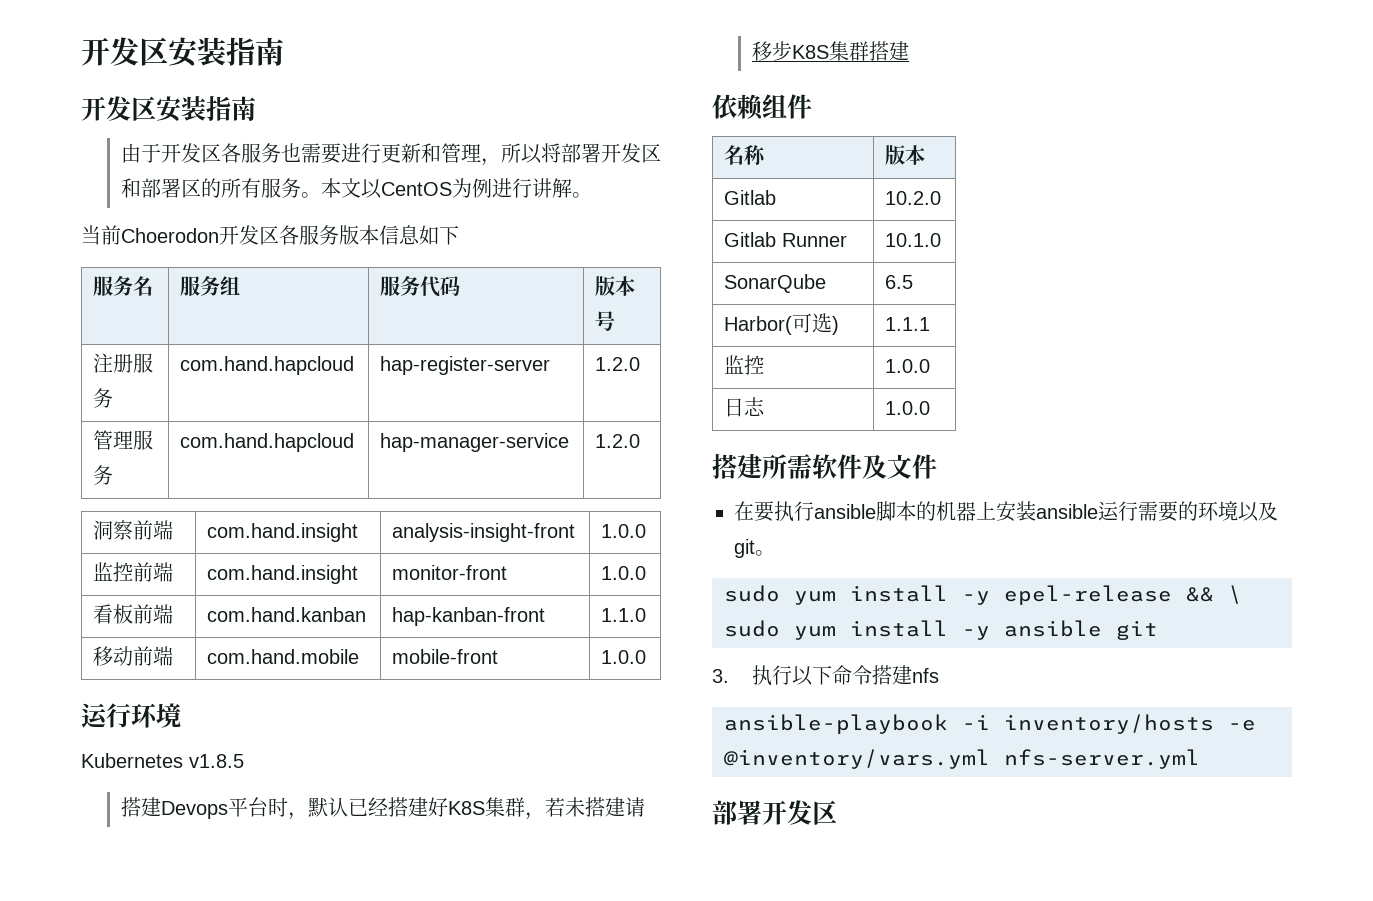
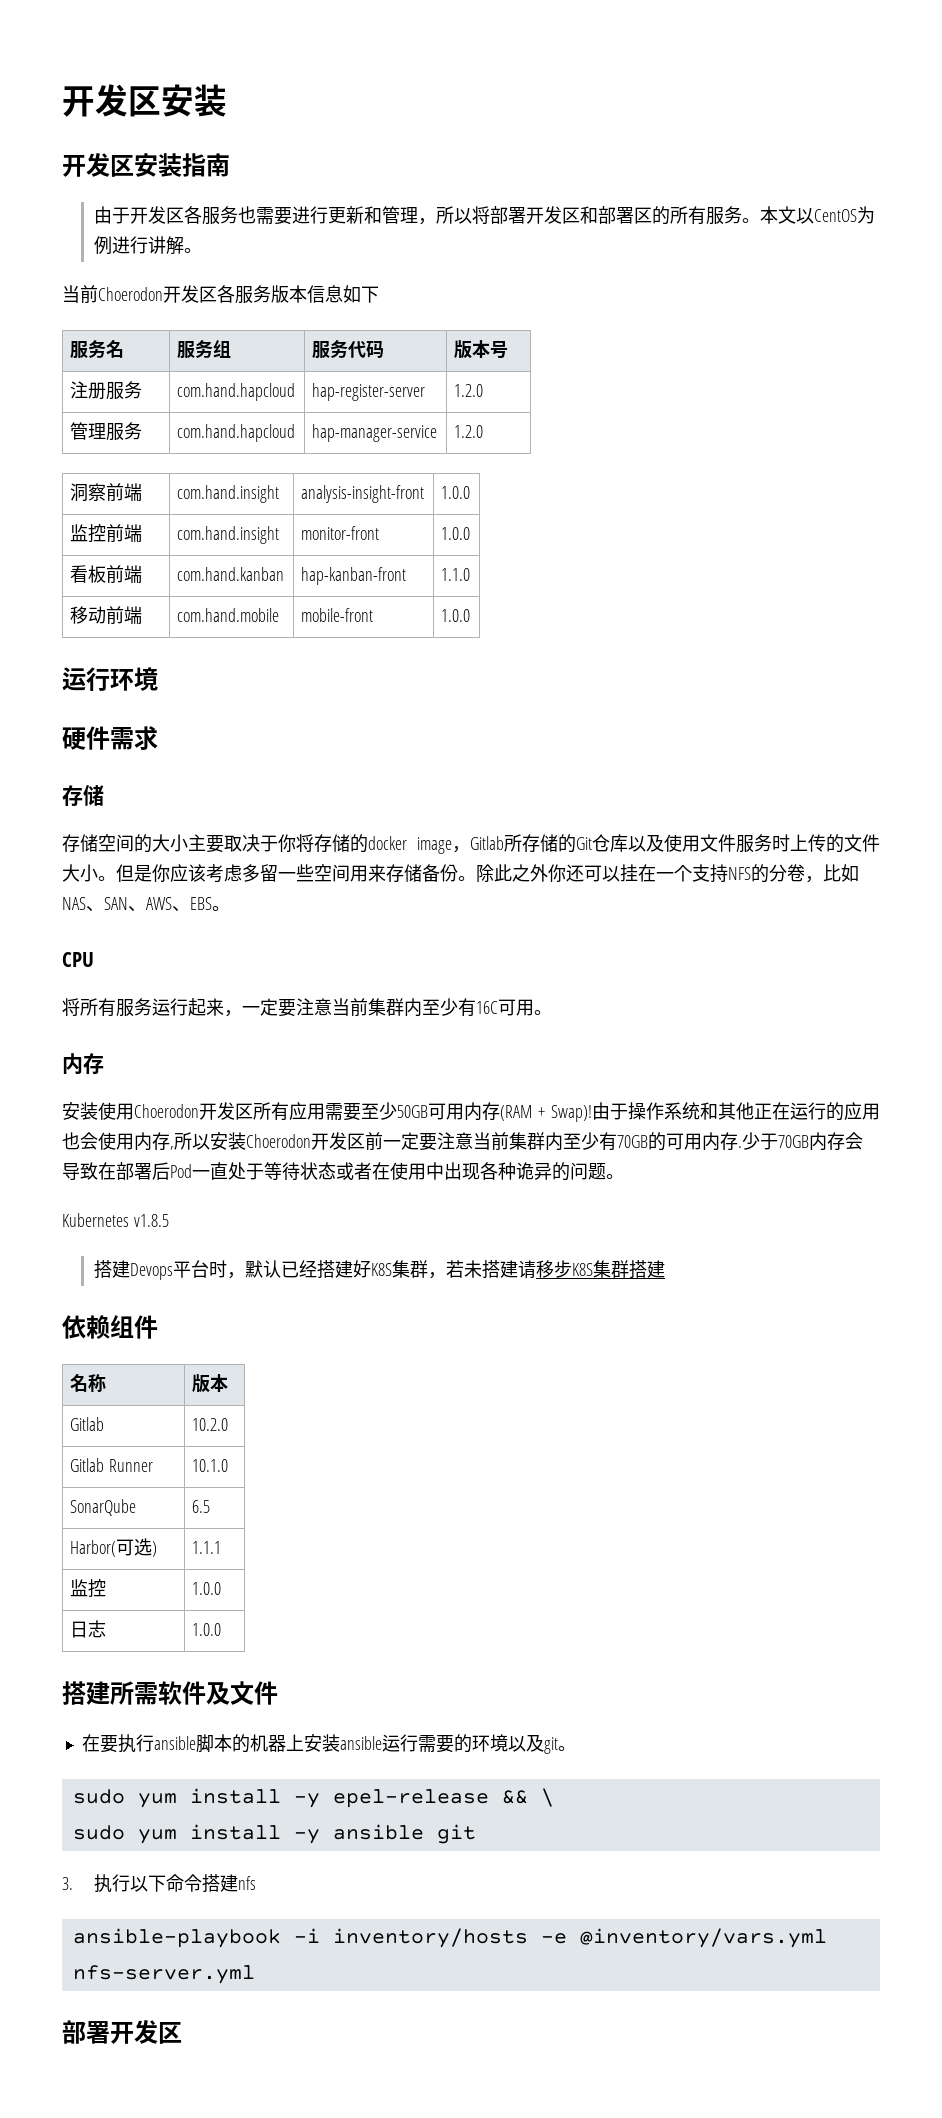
[81,37,284,67] 开发区安装指南 -> [62,84,227,117] 开发区安装
(181, 715) none -> [62,726,158,750] [62,785,104,806] [62,834,880,854] [62,864,859,883] [62,897,230,912] [62,952,94,967] [62,998,552,1017] [62,1053,104,1075] [62,1102,880,1122] [62,1132,863,1151] [62,1162,624,1181] // 硬件需求 // 存储 // 存储空间的大小主要取决于你将存储的docker image，Gitlab所存储的Git仓库以及使用文件服务时上传的文件大小。但是你应该考虑多留一些空间用来存储备份。除此之外你还可以挂在一个支持NFS的分卷，比如NAS、SAN、AWS、EBS。 // CPU // 将所有服务运行起来，一定要注意当前集群内至少有16C可用。 // 内存 // 安装使用Choerodon开发区所有应用需要至少50GB可用内存(RAM + Swap)!由于操作系统和其他正在运行的应用也会使用内存,所以安装Choerodon开发区前一定要注意当前集群内至少有70GB的可用内存.少于70GB内存会导致在部署后Pod一直处于等待状态或者在使用中出现各种诡异的问题。

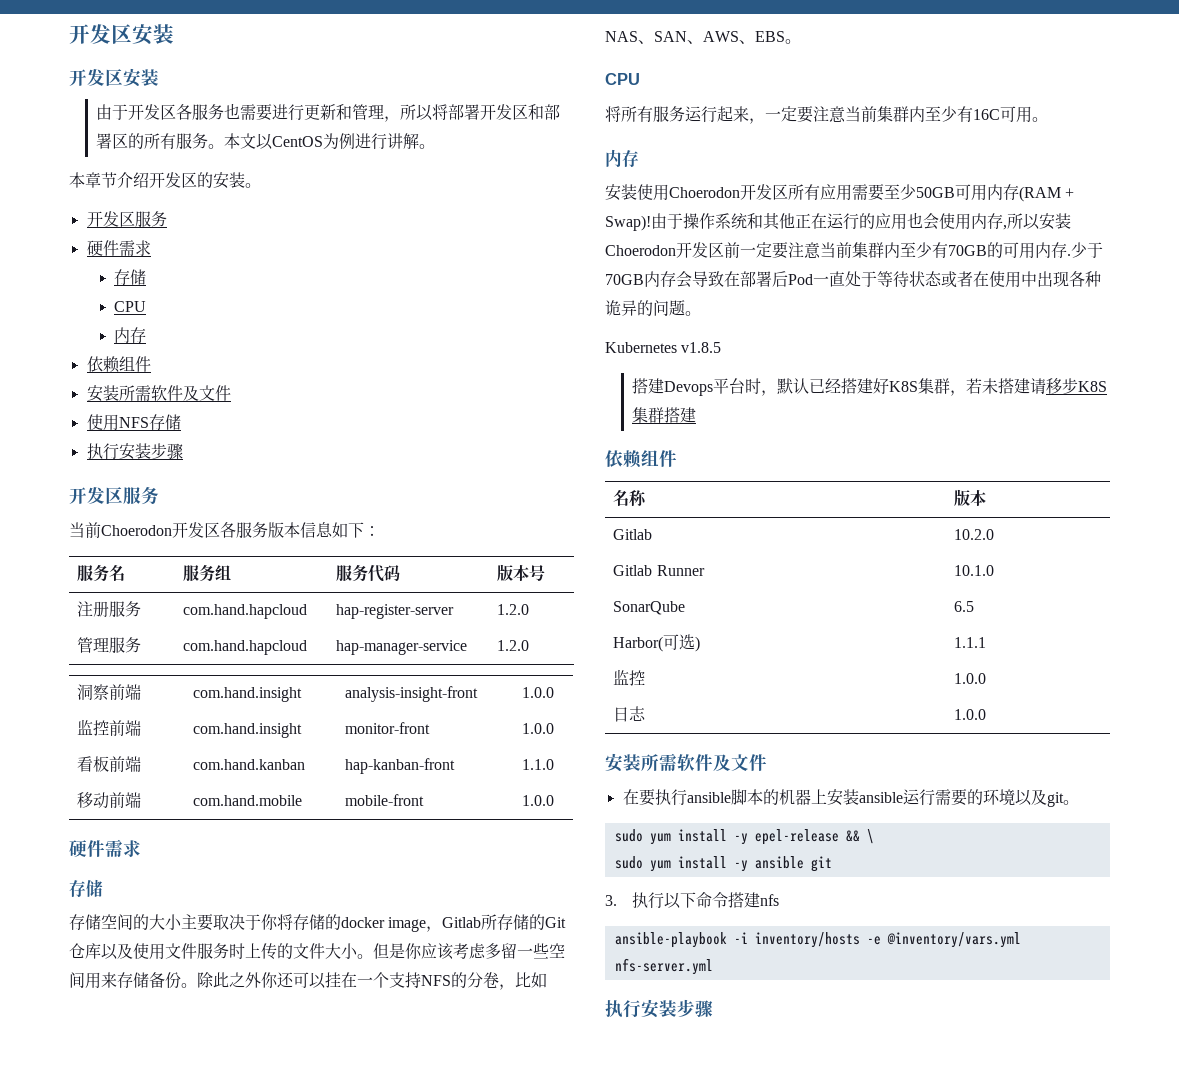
[182,153,230,177] 指南 -> (159, 77) none
(202, 250) none -> [69,172,261,189] [86,211,167,227] [86,240,151,256] [114,269,147,285] [114,301,147,312] [114,327,147,343] [86,356,151,373] [86,385,231,402] [86,414,181,431] [86,443,183,460] [69,486,159,505] // 本章节介绍开发区的安装。 // 开发区服务 // 硬件需求 // 存储 // CPU // 内存 // 依赖组件 // 安装所需软件及文件 // 使用NFS存储 // 执行安装步骤 // 开发区服务
(379, 294) none -> [364,526,380,536] ：
[62,667,158,691] // 运行环境 -> (555, 800) none
[62,1681,110,1705] 搭建 -> [605,753,641,772] 安装
[62,2020,182,2044] 部署开发区 -> [605,999,713,1018] 执行安装步骤

